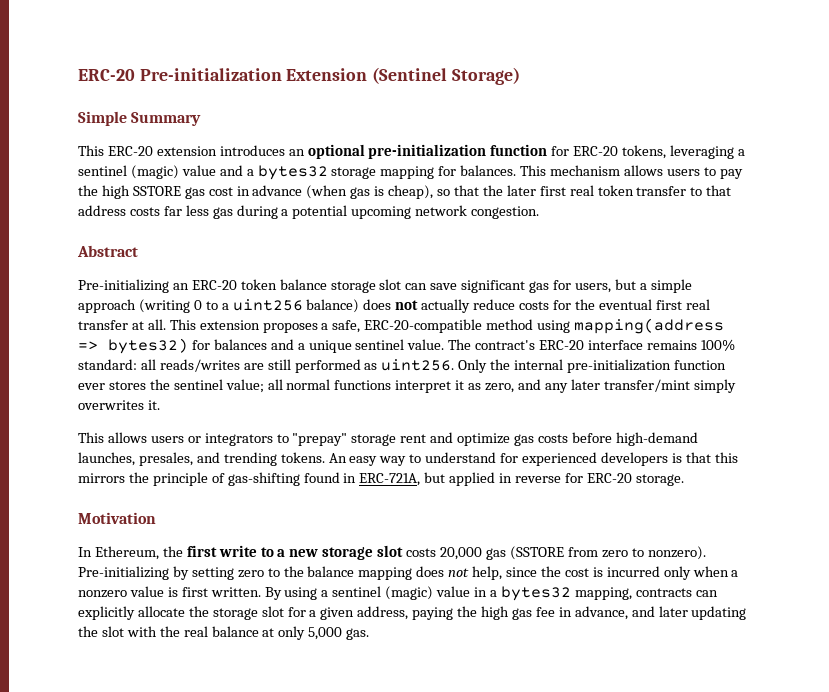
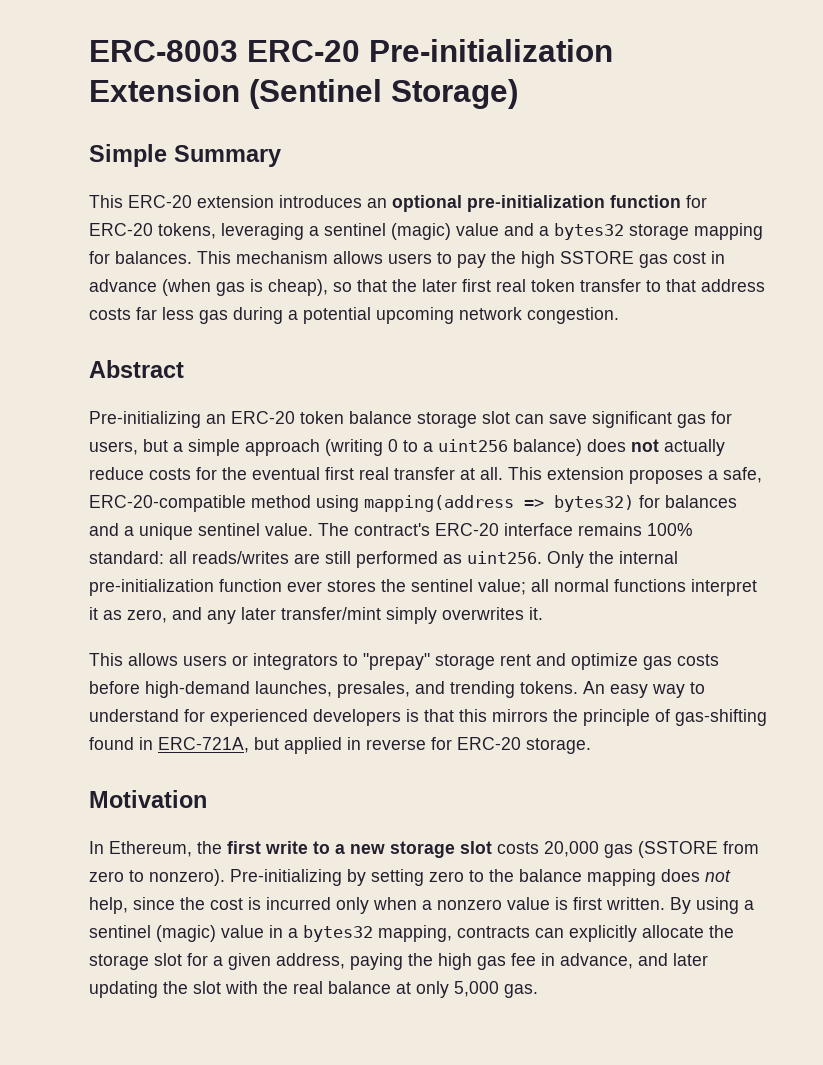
(78, 75) none -> [89,40,238,62] ERC-8003

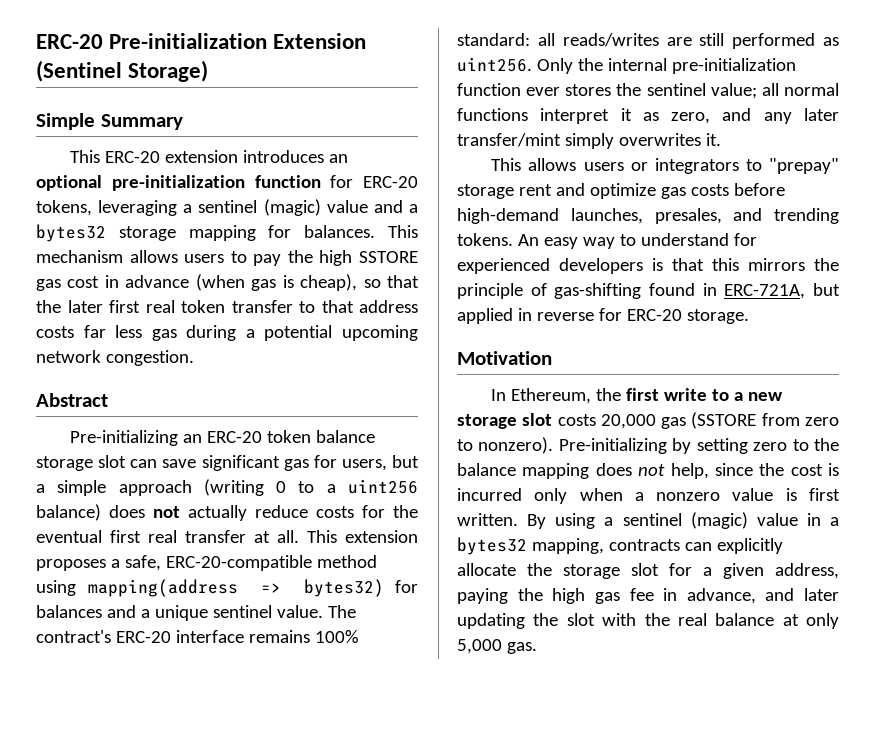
[89,40,238,62] ERC-8003 -> (36, 41) none

